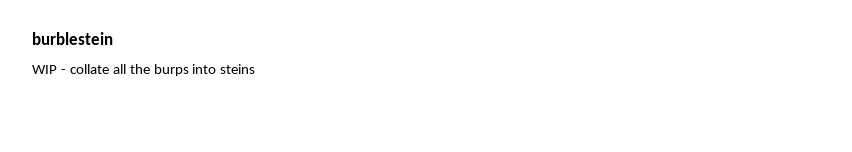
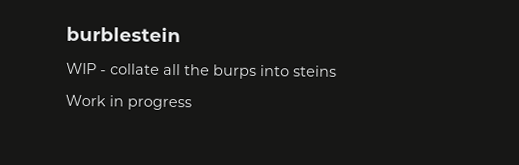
(256, 69) none -> [65,94,192,111] // Work in progress

